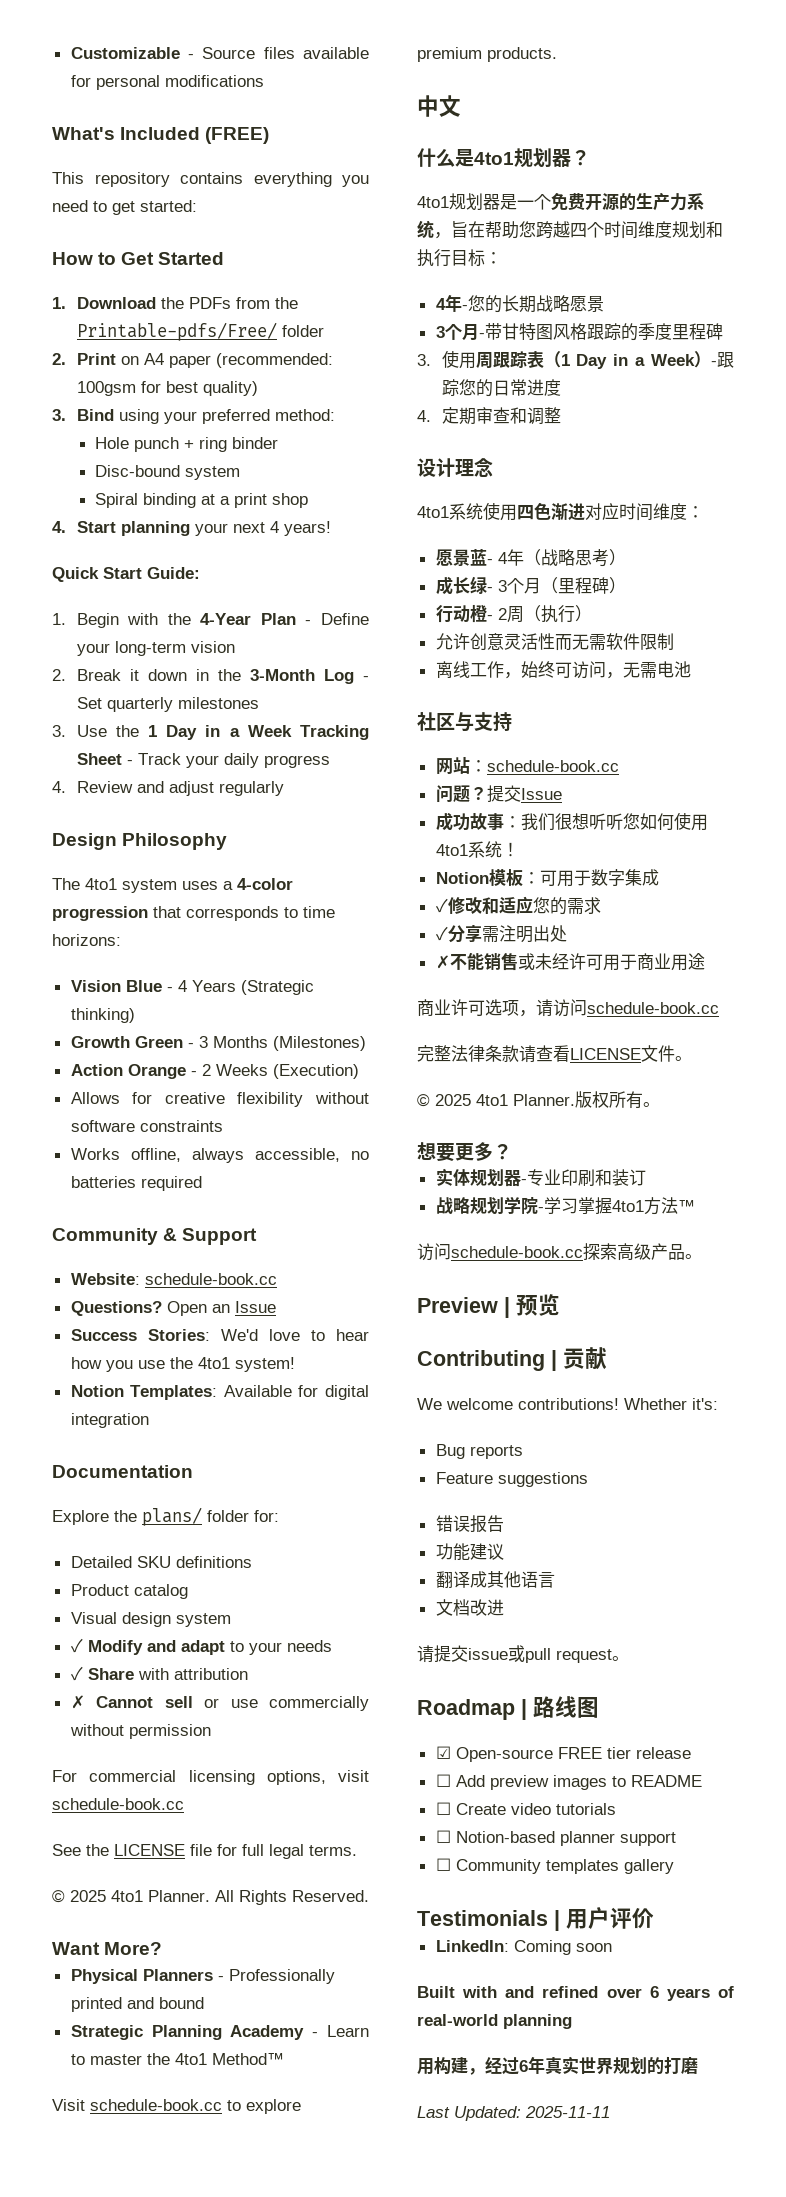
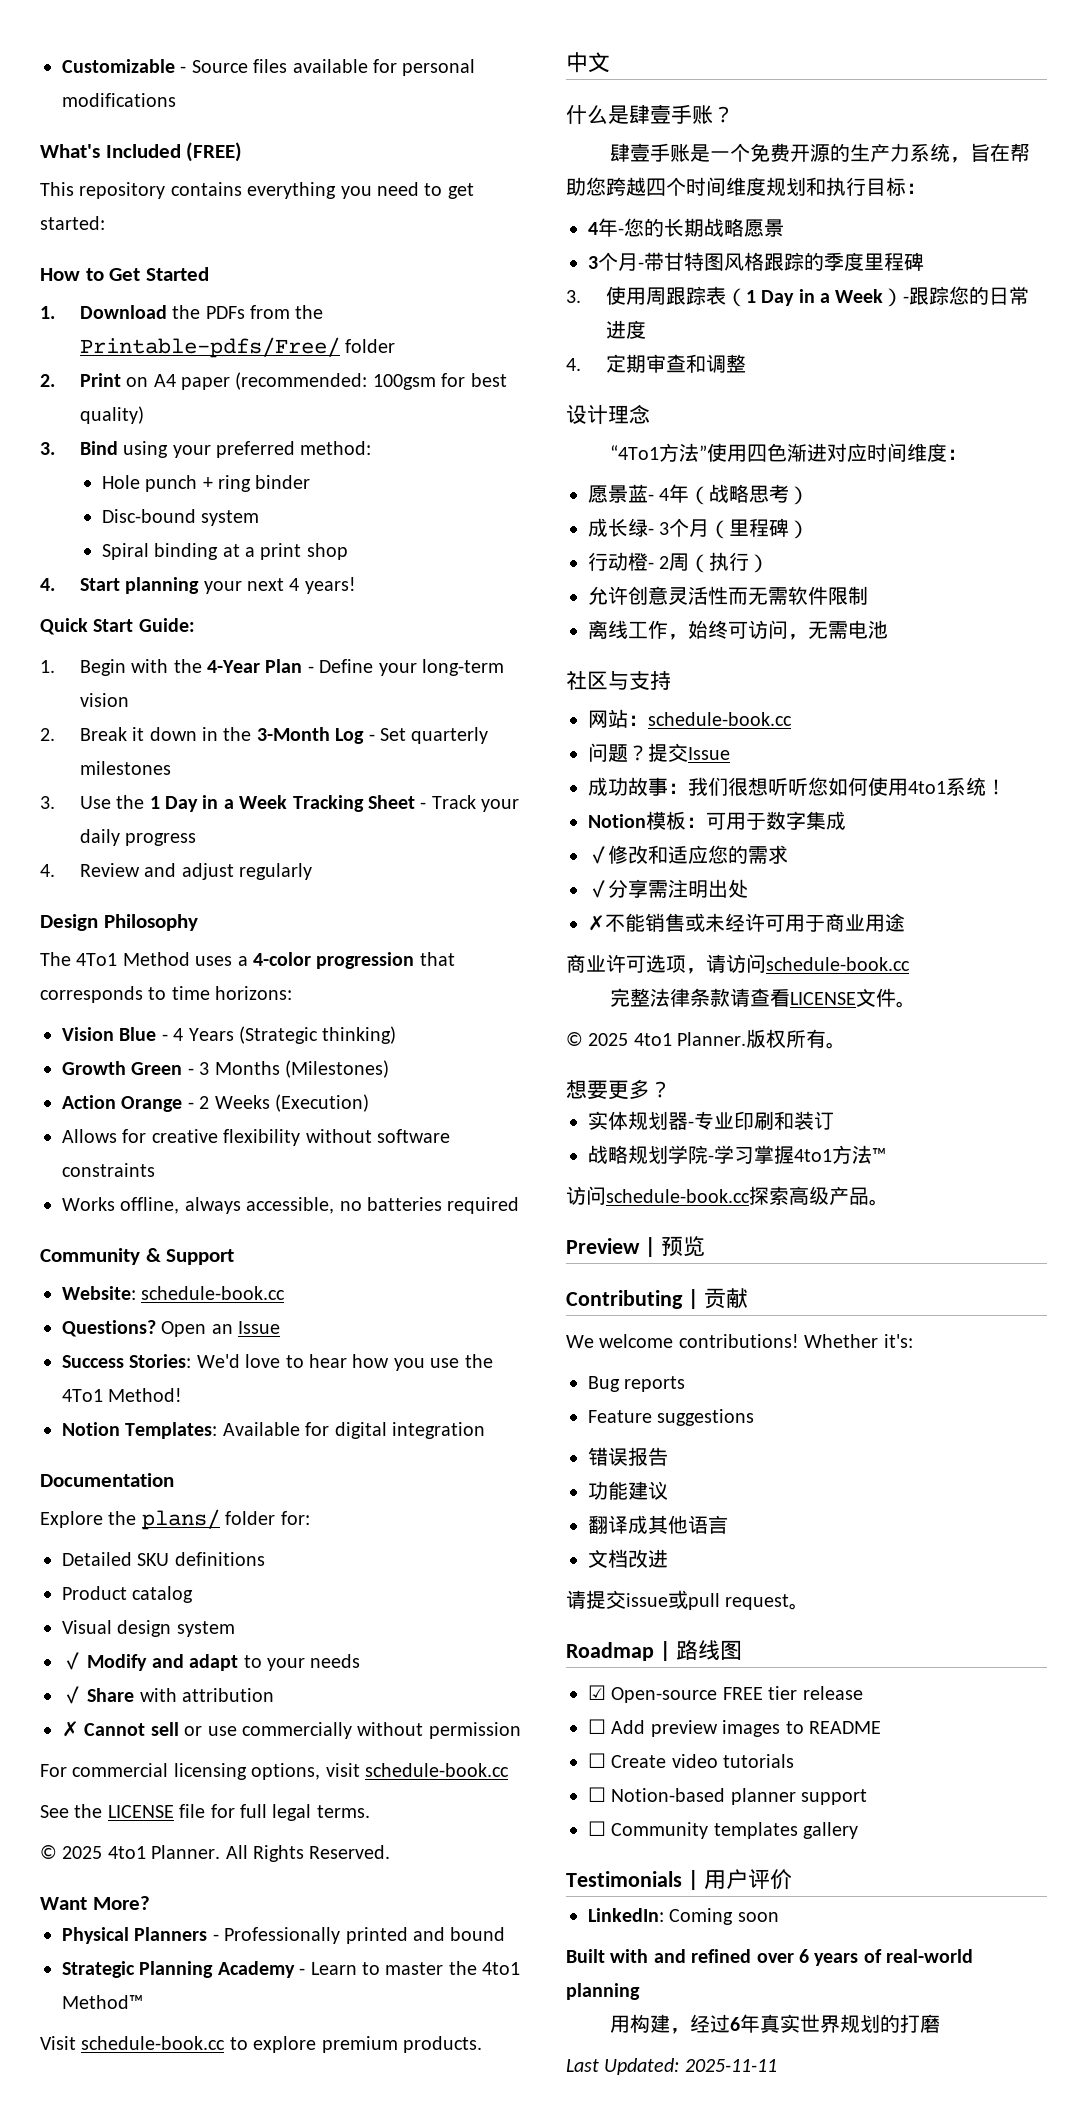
[85,878,177,893] 4to1 system -> [76,952,190,966] 4To1 Method
[197,1357,295,1372] 4to1 system! -> [62,1388,183,1402] 4To1 Method!
[474,148,590,168] [417,193,500,210] 4to1规划器？ // 4to1规划器 -> [629,104,734,124] [609,143,690,162] 肆壹手账？ // 肆壹手账
[417,503,483,520] 4to1系统 -> [609,443,707,462] “4To1方法”

